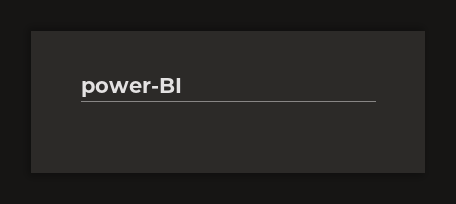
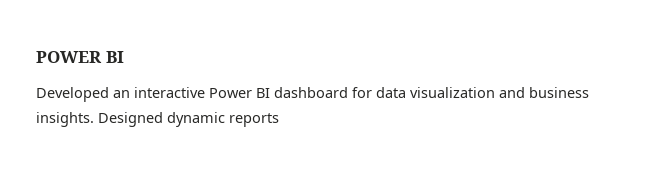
[81,78,182,97] power-BI -> [36,51,124,63] [36,87,589,102] [36,112,279,127] POWER BI // Developed an interactive Power BI dashboard for data visualization and business insights. Designed dynamic reports

